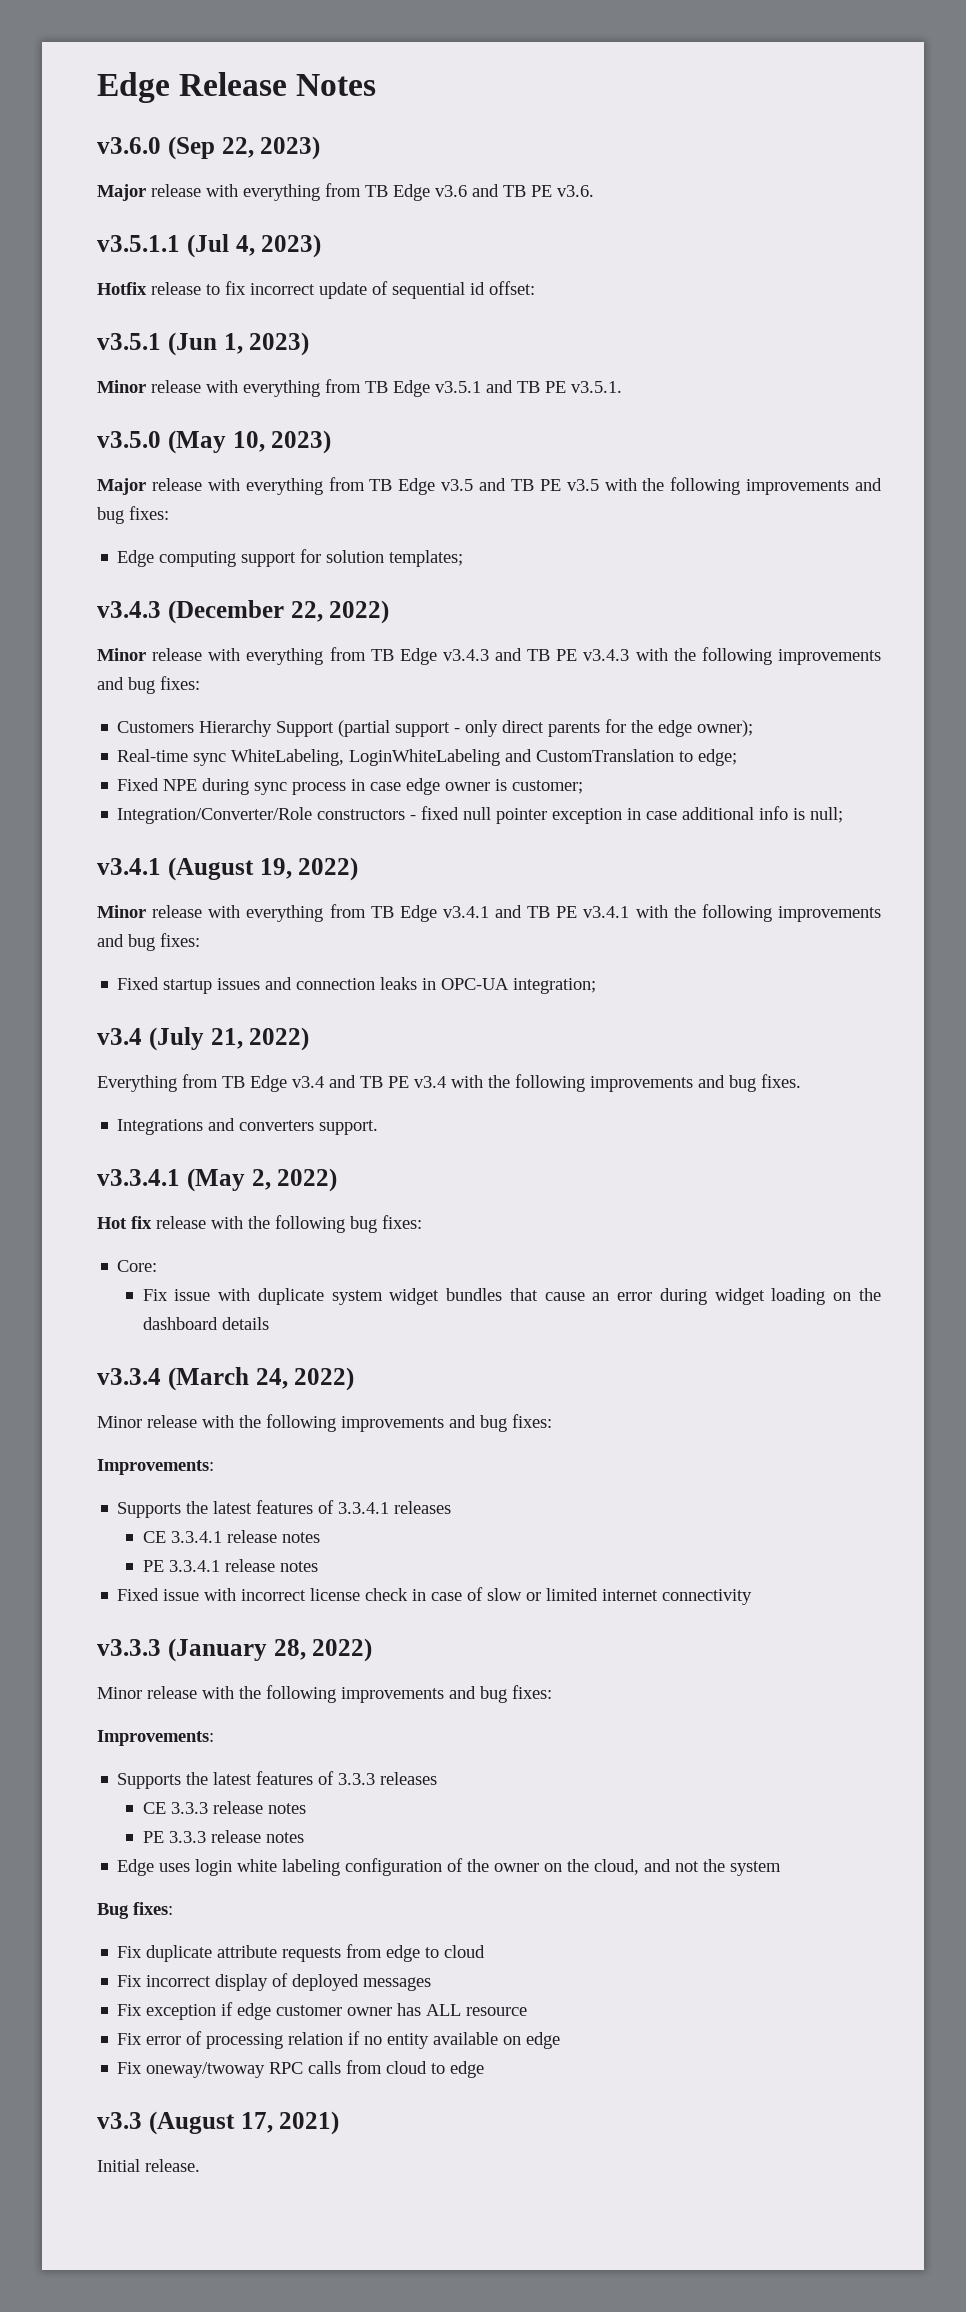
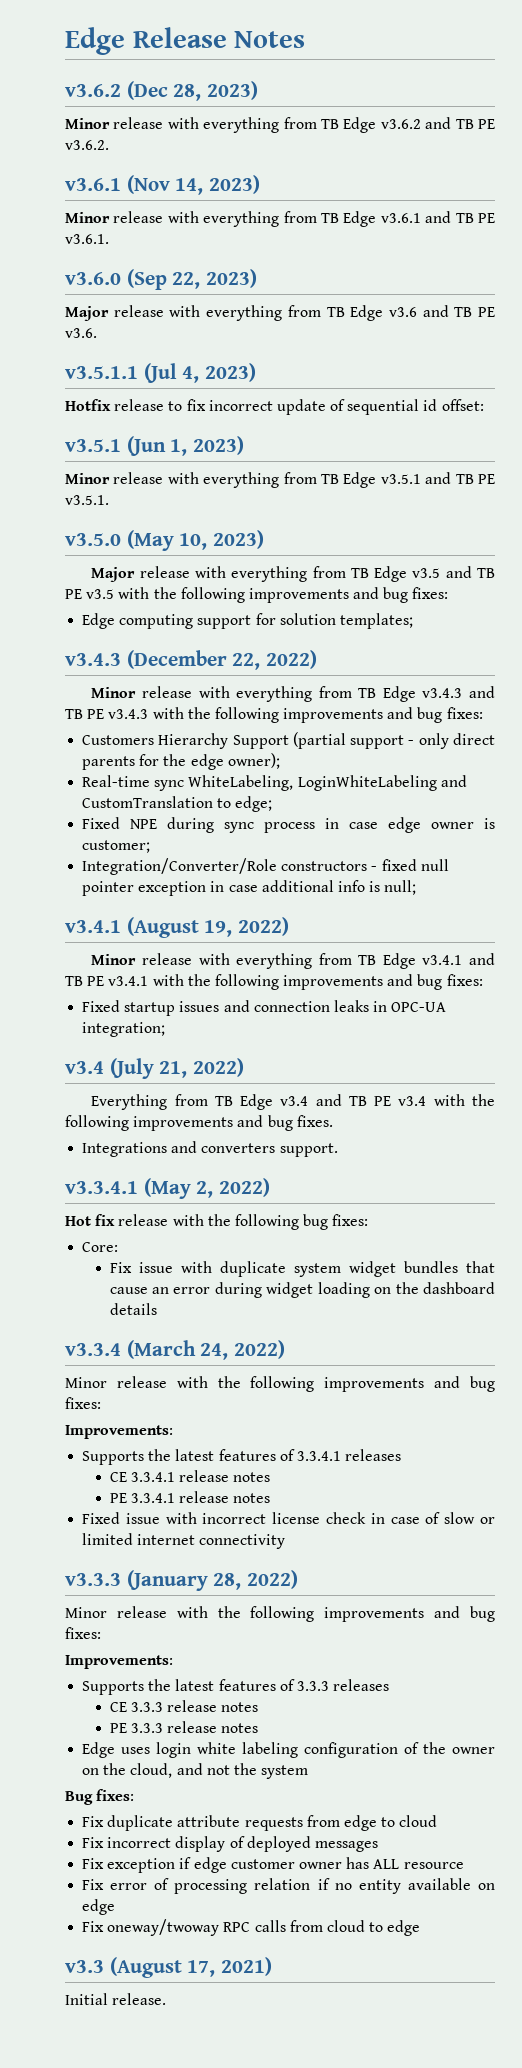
(377, 85) none -> [65,81,259,101] [65,117,495,133] [65,140,109,150] [65,175,261,195] [65,211,495,227] [65,234,109,244] // v3.6.2 (Dec 28, 2023) // Minor release with everything from TB Edge v3.6.2 and TB PE v3.6.2. // v3.6.1 (Nov 14, 2023) // Minor release with everything from TB Edge v3.6.1 and TB PE v3.6.1.

